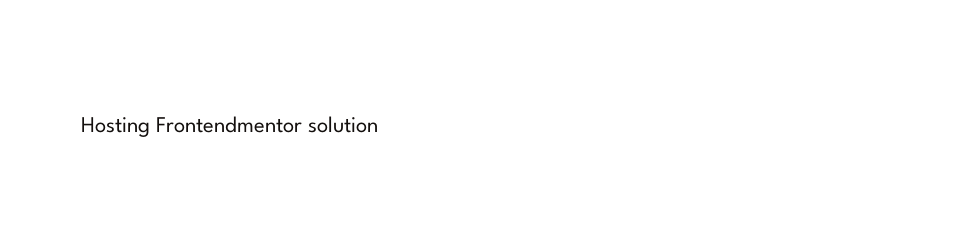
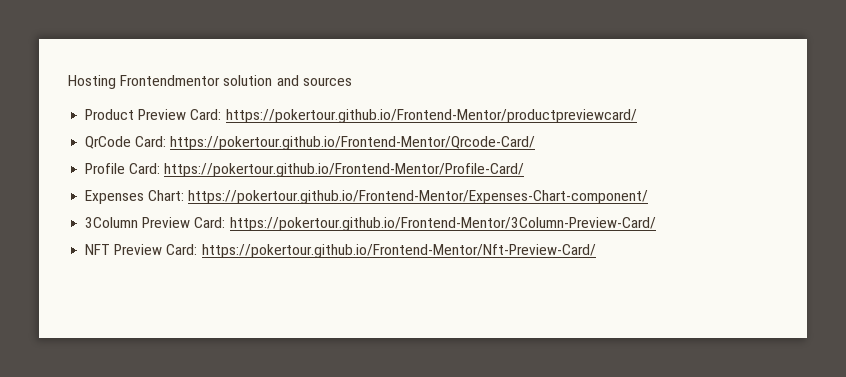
(379, 124) none -> [276,75,352,86] [85,109,637,123] [85,136,536,150] [85,163,525,177] [85,190,649,204] [85,217,656,231] [85,244,596,258] and sources // Product Preview Card: https://pokertour.github.io/Frontend-Mentor/productpreviewcard/ // QrCode Card: https://pokertour.github.io/Frontend-Mentor/Qrcode-Card/ // Profile Card: https://pokertour.github.io/Frontend-Mentor/Profile-Card/ // Expenses Chart: https://pokertour.github.io/Frontend-Mentor/Expenses-Chart-component/ // 3Column Preview Card: https://pokertour.github.io/Frontend-Mentor/3Column-Preview-Card/ // NFT Preview Card: https://pokertour.github.io/Frontend-Mentor/Nft-Preview-Card/

